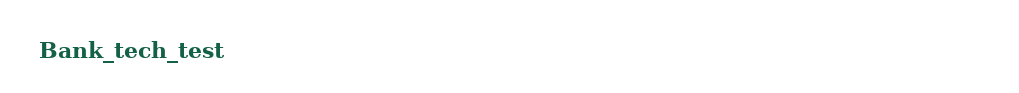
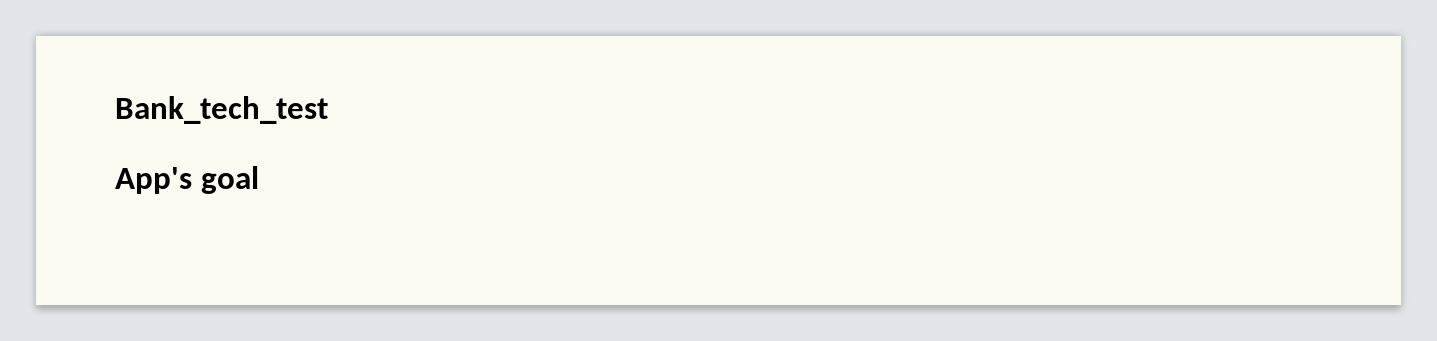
(225, 52) none -> [115,166,259,194] // App's goal

